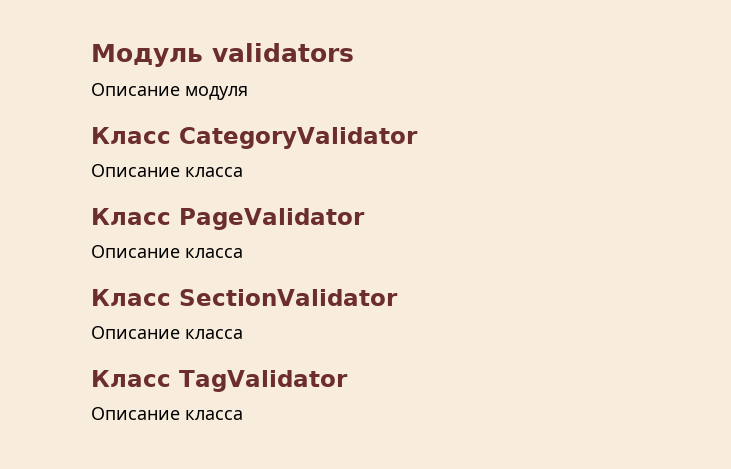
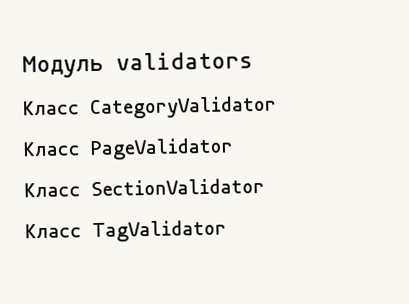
[91,83,248,100] // Описание модуля -> (253, 61) none
[91,164,243,177] // Описание класса -> (277, 107) none
[91,245,243,258] // Описание класса -> (234, 149) none
[91,326,243,339] // Описание класса -> (265, 187) none
[91,407,243,420] // Описание класса -> (227, 231) none

